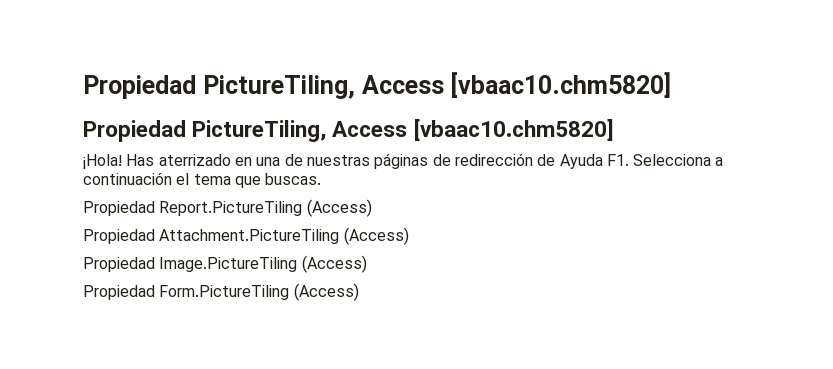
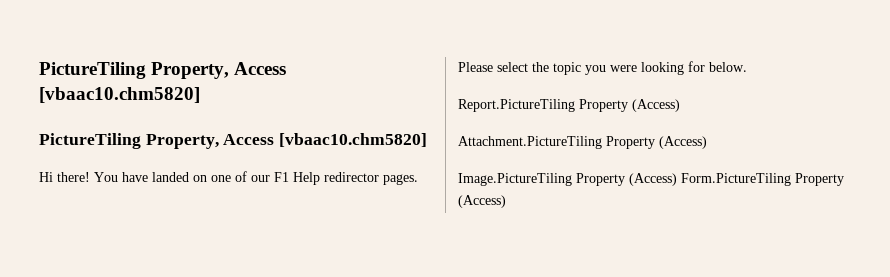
[83,72,672,99] [83,119,615,142] [83,153,724,169] [83,172,322,188] [83,199,372,217] [83,227,409,245] [83,255,367,273] [83,285,290,300] Propiedad PictureTiling, Access [vbaac10.chm5820] // Propiedad PictureTiling, Access [vbaac10.chm5820] // ¡Hola! Has aterrizado en una de nuestras páginas de redirección de Ayuda F1. Selecciona a continuación el tema que buscas. // Propiedad Report.PictureTiling (Access) // Propiedad Attachment.PictureTiling (Access) // Propiedad Image.PictureTiling (Access) // Propiedad Form.PictureTiling -> [39,62,287,79] [39,87,200,103] [39,133,428,149] [39,171,418,185] [458,61,747,75] [458,99,680,112] [458,136,707,149] [458,173,844,186] PictureTiling Property, Access [vbaac10.chm5820] // PictureTiling Property, Access [vbaac10.chm5820] // Hi there! You have landed on one of our F1 Help redirector pages. Please select the topic you were looking for below. // Report.PictureTiling Property (Access) // Attachment.PictureTiling Property (Access) // Image.PictureTiling Property (Access) Form.PictureTiling Property

